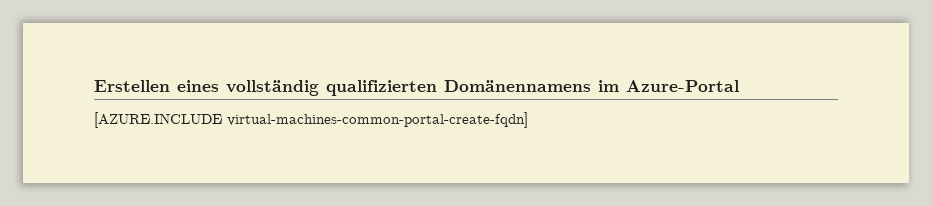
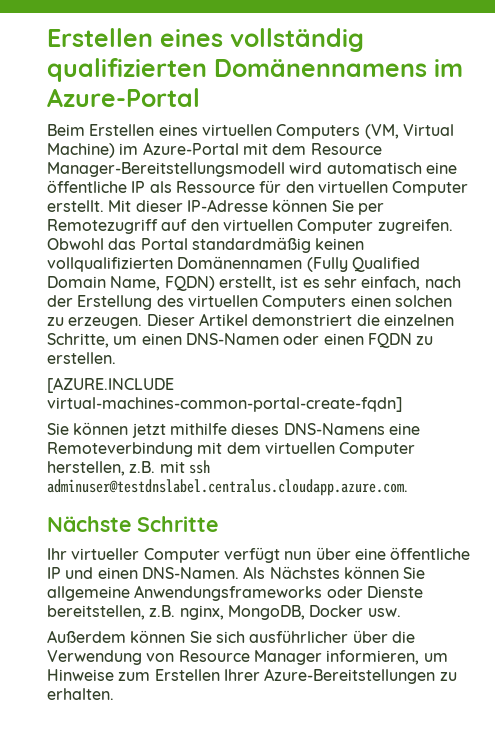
[94,112,528,128] [AZURE.INCLUDE virtual-machines-common-portal-create-fqdn] -> [47,124,454,139] [47,142,382,158] [47,162,457,177] [47,180,469,196] [47,199,384,215] [47,219,453,234] [47,237,365,253] [47,256,420,272] [47,276,461,291] [47,295,452,310] [47,313,454,329] [47,333,434,348] [47,352,116,364] [47,377,174,393] [47,397,402,412] [47,422,420,438] [47,442,416,457] [47,460,210,476] [47,479,408,496] [47,516,218,532] [47,547,471,563] [47,566,426,579] [47,585,423,601] [47,605,401,620] [47,630,415,643] [47,650,448,665] [47,668,457,684] [47,688,114,700] Beim Erstellen eines virtuellen Computers (VM, Virtual Machine) im Azure-Portal mit dem Resource Manager-Bereitstellungsmodell wird automatisch eine öffentliche IP als Ressource für den virtuellen Computer erstellt. Mit dieser IP-Adresse können Sie per Remotezugriff auf den virtuellen Computer zugreifen. Obwohl das Portal standardmäßig keinen vollqualifizierten Domänennamen (Fully Qualified Domain Name, FQDN) erstellt, ist es sehr einfach, nach der Erstellung des virtuellen Computers einen solchen zu erzeugen. Dieser Artikel demonstriert die einzelnen Schritte, um einen DNS-Namen oder einen FQDN zu erstellen. // [AZURE.INCLUDE virtual-machines-common-portal-create-fqdn] // Sie können jetzt mithilfe dieses DNS-Namens eine Remoteverbindung mit dem virtuellen Computer herstellen, z.B. mit ssh adminuser@testdnslabel.centralus.cloudapp.azure.com. // Nächste Schritte // Ihr virtueller Computer verfügt nun über eine öffentliche IP und einen DNS-Namen. Als Nächstes können Sie allgemeine Anwendungsframeworks oder Dienste bereitstellen, z.B. nginx, MongoDB, Docker usw. // Außerdem können Sie sich ausführlicher über die Verwendung von Resource Manager informieren, um Hinweise zum Erstellen Ihrer Azure-Bereitstellungen zu erhalten.

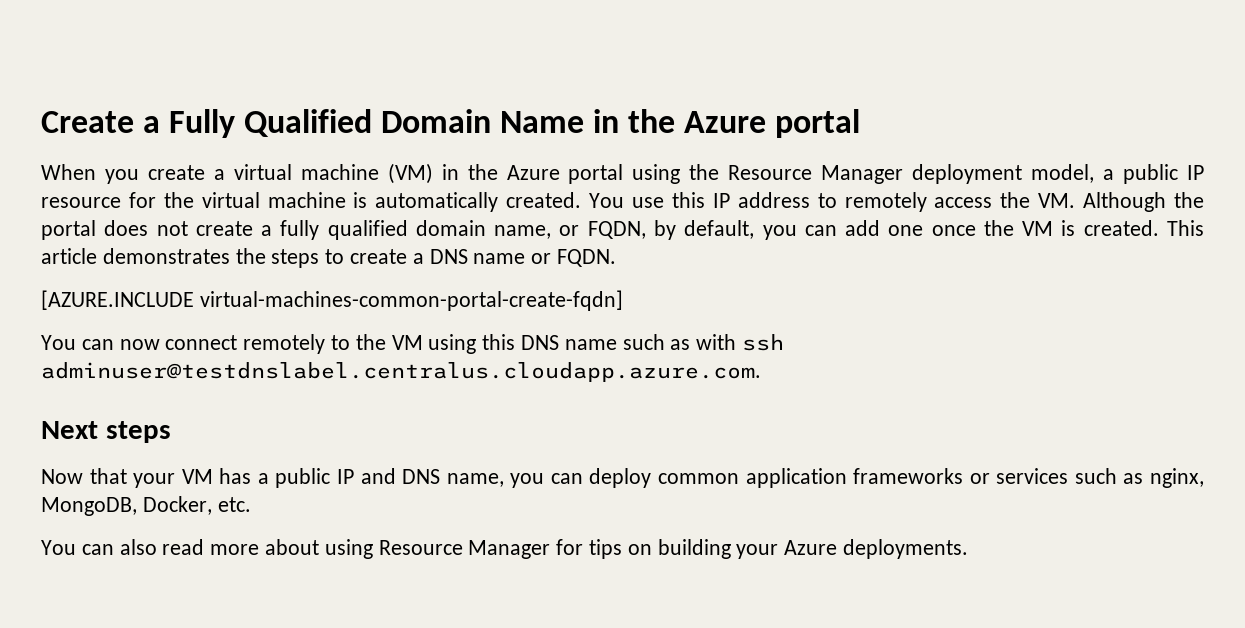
[47,28,364,52] [47,58,463,82] [47,88,200,107] [47,124,454,139] [47,142,382,158] [47,162,457,177] [47,180,469,196] [47,199,384,215] [47,219,453,234] [47,237,365,253] [47,256,420,272] [47,276,461,291] [47,295,452,310] [47,313,454,329] [47,333,434,348] [47,352,116,364] [47,377,174,393] [47,397,402,412] [47,422,420,438] [47,442,416,457] [47,460,210,476] [47,479,408,496] [47,516,218,532] [47,547,471,563] [47,566,426,579] [47,585,423,601] [47,605,401,620] [47,630,415,643] [47,650,448,665] [47,668,457,684] [47,688,114,700] Erstellen eines vollständig qualifizierten Domänennamens im Azure-Portal // Beim Erstellen eines virtuellen Computers (VM, Virtual Machine) im Azure-Portal mit dem Resource Manager-Bereitstellungsmodell wird automatisch eine öffentliche IP als Ressource für den virtuellen Computer erstellt. Mit dieser IP-Adresse können Sie per Remotezugriff auf den virtuellen Computer zugreifen. Obwohl das Portal standardmäßig keinen vollqualifizierten Domänennamen (Fully Qualified Domain Name, FQDN) erstellt, ist es sehr einfach, nach der Erstellung des virtuellen Computers einen solchen zu erzeugen. Dieser Artikel demonstriert die einzelnen Schritte, um einen DNS-Namen oder einen FQDN zu erstellen. // [AZURE.INCLUDE virtual-machines-common-portal-create-fqdn] // Sie können jetzt mithilfe dieses DNS-Namens eine Remoteverbindung mit dem virtuellen Computer herstellen, z.B. mit ssh adminuser@testdnslabel.centralus.cloudapp.azure.com. // Nächste Schritte // Ihr virtueller Computer verfügt nun über eine öffentliche IP und einen DNS-Namen. Als Nächstes können Sie allgemeine Anwendungsframeworks oder Dienste bereitstellen, z.B. nginx, MongoDB, Docker usw. // Außerdem können Sie sich ausführlicher über die Verwendung von Resource Manager informieren, um Hinweise zum Erstellen Ihrer Azure-Bereitstellungen zu erhalten. -> [41,109,861,138] [41,163,1204,184] [41,192,1204,212] [41,220,1204,240] [41,248,617,268] [41,290,623,311] [41,334,785,354] [41,362,761,382] [41,421,171,443] [41,468,1205,488] [41,496,251,516] [41,539,969,559] Create a Fully Qualified Domain Name in the Azure portal // When you create a virtual machine (VM) in the Azure portal using the Resource Manager deployment model, a public IP resource for the virtual machine is automatically created. You use this IP address to remotely access the VM. Although the portal does not create a fully qualified domain name, or FQDN, by default, you can add one once the VM is created. This article demonstrates the steps to create a DNS name or FQDN. // [AZURE.INCLUDE virtual-machines-common-portal-create-fqdn] // You can now connect remotely to the VM using this DNS name such as with ssh adminuser@testdnslabel.centralus.cloudapp.azure.com. // Next steps // Now that your VM has a public IP and DNS name, you can deploy common application frameworks or services such as nginx, MongoDB, Docker, etc. // You can also read more about using Resource Manager for tips on building your Azure deployments.

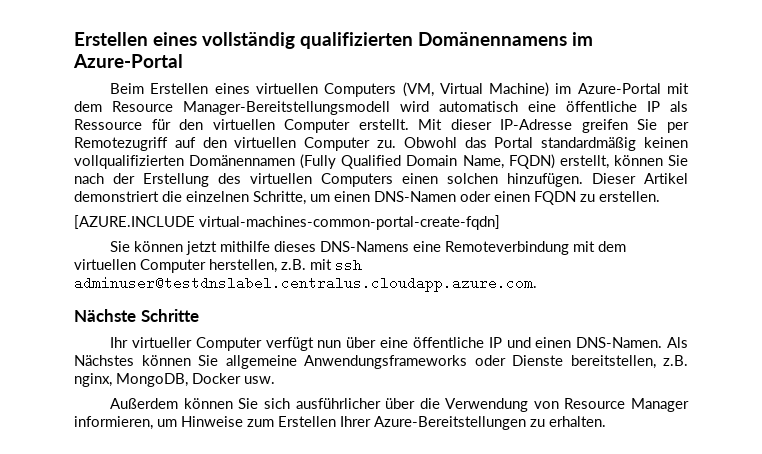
[41,109,861,138] [41,163,1204,184] [41,192,1204,212] [41,220,1204,240] [41,248,617,268] [41,290,623,311] [41,334,785,354] [41,362,761,382] [41,421,171,443] [41,468,1205,488] [41,496,251,516] [41,539,969,559] Create a Fully Qualified Domain Name in the Azure portal // When you create a virtual machine (VM) in the Azure portal using the Resource Manager deployment model, a public IP resource for the virtual machine is automatically created. You use this IP address to remotely access the VM. Although the portal does not create a fully qualified domain name, or FQDN, by default, you can add one once the VM is created. This article demonstrates the steps to create a DNS name or FQDN. // [AZURE.INCLUDE virtual-machines-common-portal-create-fqdn] // You can now connect remotely to the VM using this DNS name such as with ssh adminuser@testdnslabel.centralus.cloudapp.azure.com. // Next steps // Now that your VM has a public IP and DNS name, you can deploy common application frameworks or services such as nginx, MongoDB, Docker, etc. // You can also read more about using Resource Manager for tips on building your Azure deployments. -> [74,32,593,49] [73,54,183,68] [110,82,689,97] [74,101,688,115] [74,119,689,133] [74,137,688,151] [74,154,688,169] [74,173,688,187] [74,191,660,205] [74,215,500,230] [110,241,627,255] [74,259,362,273] [74,276,537,292] [74,309,199,322] [110,337,688,351] [74,355,688,369] [74,373,275,387] [110,398,689,412] [74,416,606,430] Erstellen eines vollständig qualifizierten Domänennamens im Azure-Portal // Beim Erstellen eines virtuellen Computers (VM, Virtual Machine) im Azure-Portal mit dem Resource Manager-Bereitstellungsmodell wird automatisch eine öffentliche IP als Ressource für den virtuellen Computer erstellt. Mit dieser IP-Adresse greifen Sie per Remotezugriff auf den virtuellen Computer zu. Obwohl das Portal standardmäßig keinen vollqualifizierten Domänennamen (Fully Qualified Domain Name, FQDN) erstellt, können Sie nach der Erstellung des virtuellen Computers einen solchen hinzufügen. Dieser Artikel demonstriert die einzelnen Schritte, um einen DNS-Namen oder einen FQDN zu erstellen. // [AZURE.INCLUDE virtual-machines-common-portal-create-fqdn] // Sie können jetzt mithilfe dieses DNS-Namens eine Remoteverbindung mit dem virtuellen Computer herstellen, z.B. mit ssh adminuser@testdnslabel.centralus.cloudapp.azure.com. // Nächste Schritte // Ihr virtueller Computer verfügt nun über eine öffentliche IP und einen DNS-Namen. Als Nächstes können Sie allgemeine Anwendungsframeworks oder Dienste bereitstellen, z.B. nginx, MongoDB, Docker usw. // Außerdem können Sie sich ausführlicher über die Verwendung von Resource Manager informieren, um Hinweise zum Erstellen Ihrer Azure-Bereitstellungen zu erhalten.

